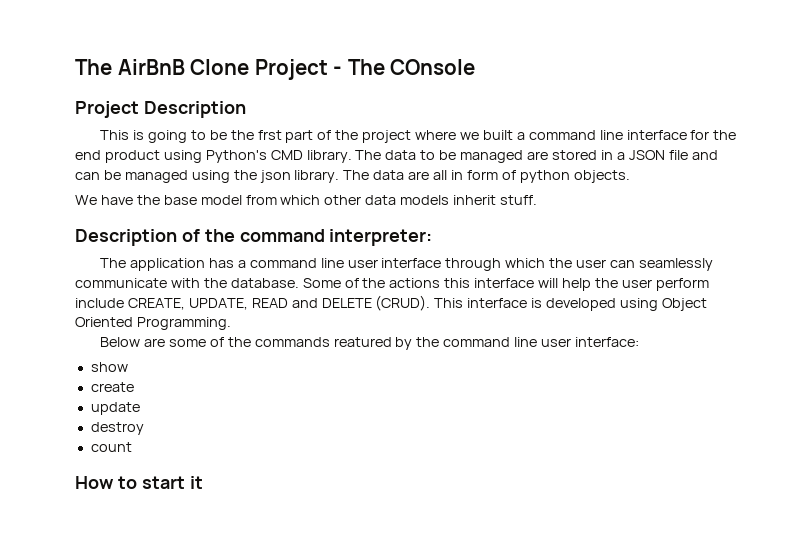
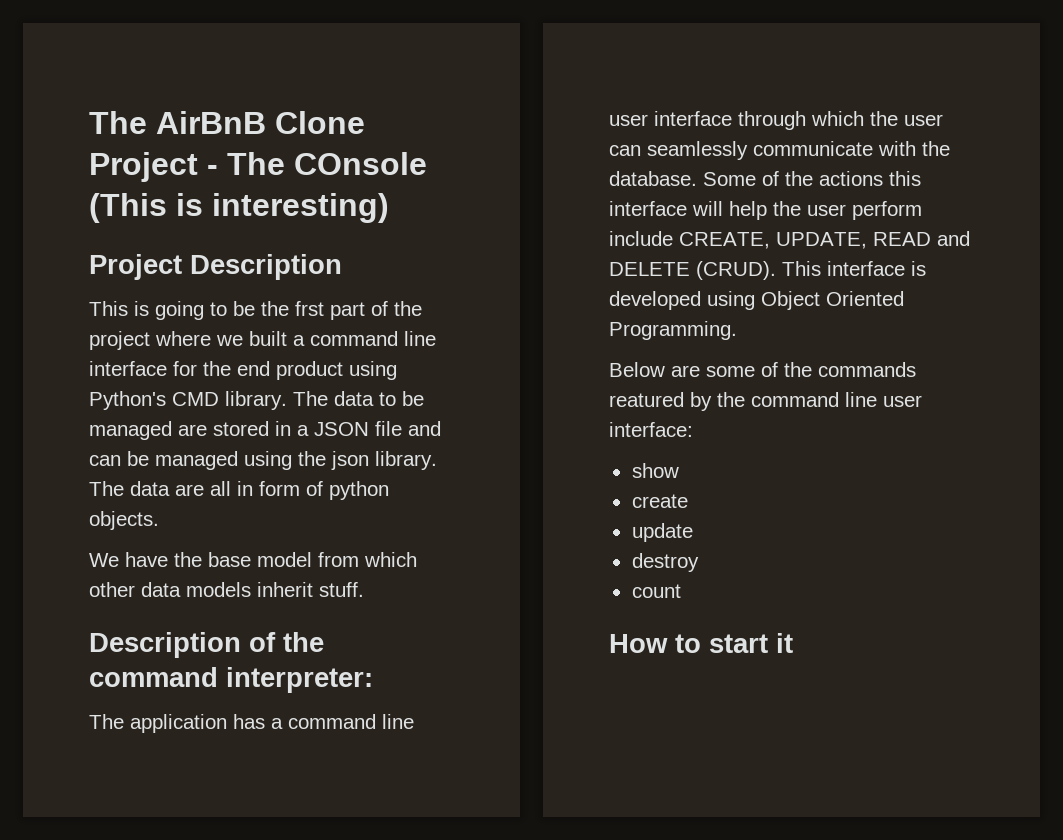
(476, 67) none -> [89,193,389,223] (This is interesting)

